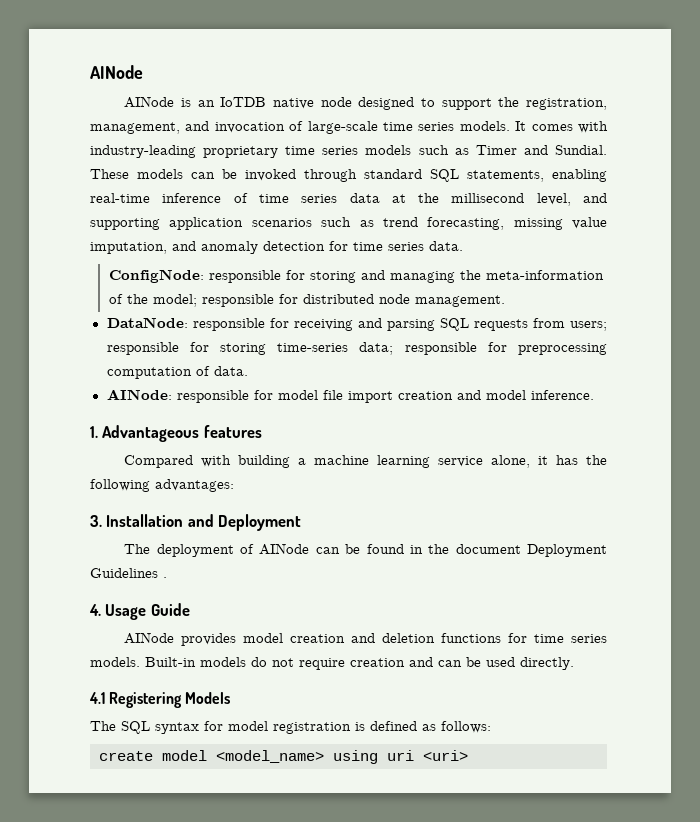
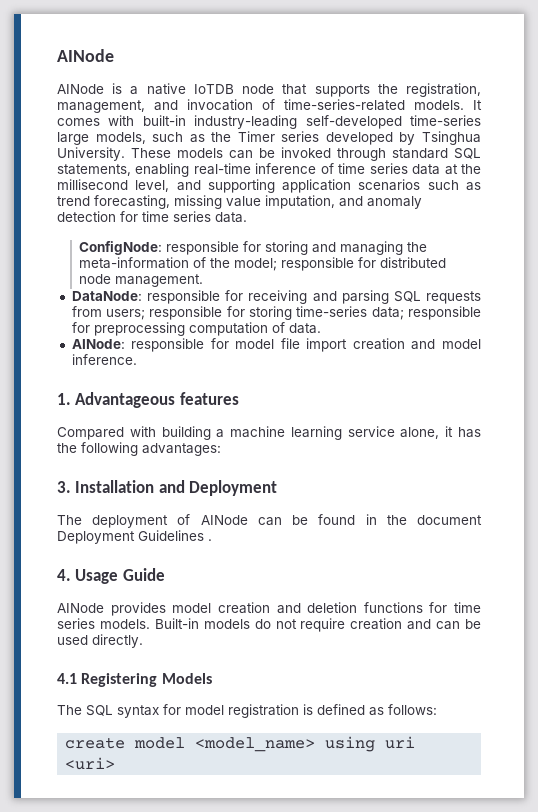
[197,97,492,110] an IoTDB native node designed to support -> [130,83,370,97] a native IoTDB node that supports
[307,121,455,134] large-scale time series -> [284,99,405,111] time-series-related
[90,145,607,158] industry-leading proprietary time series models such as Timer and Sundial. -> [142,115,481,129] [57,131,481,145] [57,147,125,161] built-in industry-leading self-developed time-series large models, such as the Timer series developed by Tsinghua University.

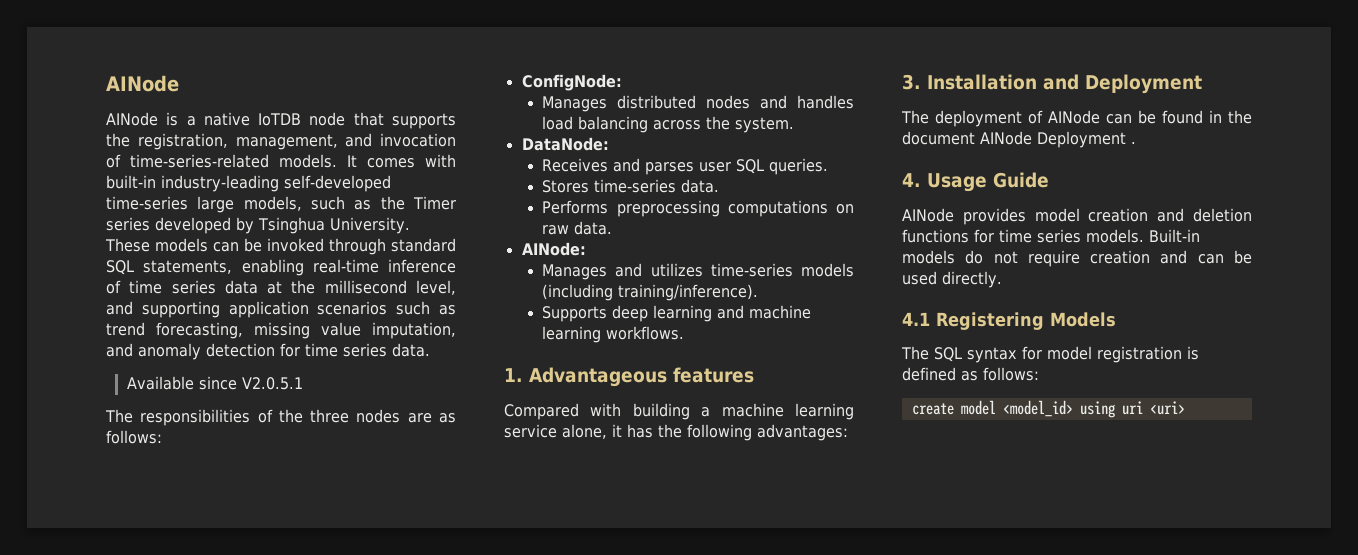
[79,241,428,255] [79,257,447,271] [79,274,204,287] [71,290,481,304] [71,306,481,320] [71,322,321,336] [71,338,482,352] [71,354,137,365] ConfigNode: responsible for storing and managing the meta-information of the model; responsible for distributed node management. // DataNode: responsible for receiving and parsing SQL requests from users; responsible for storing time-series data; responsible for preprocessing computation of data. // AINode: responsible for model file import creation and model inference. -> [126,376,303,390] [105,409,456,426] [106,430,162,444] [521,74,622,91] [542,95,854,112] [542,116,795,133] [521,137,609,151] [542,158,829,175] [542,179,720,193] [542,200,854,217] [542,221,613,235] [521,242,586,256] [542,263,854,280] [542,284,759,301] [542,305,812,322] [542,326,685,343] Available since V2.0.5.1 // The responsibilities of the three nodes are as follows: // ConfigNode: // Manages distributed nodes and handles load balancing across the system. // DataNode: // Receives and parses user SQL queries. // Stores time-series data. // Performs preprocessing computations on raw data. // AINode: // Manages and utilizes time-series models (including training/inference). // Supports deep learning and machine learning workflows.
[57,530,204,544] Deployment Guidelines -> [980,131,1126,148] AINode Deployment
[195,737,316,752] <model_name> -> [1002,400,1073,417] <model_id>

